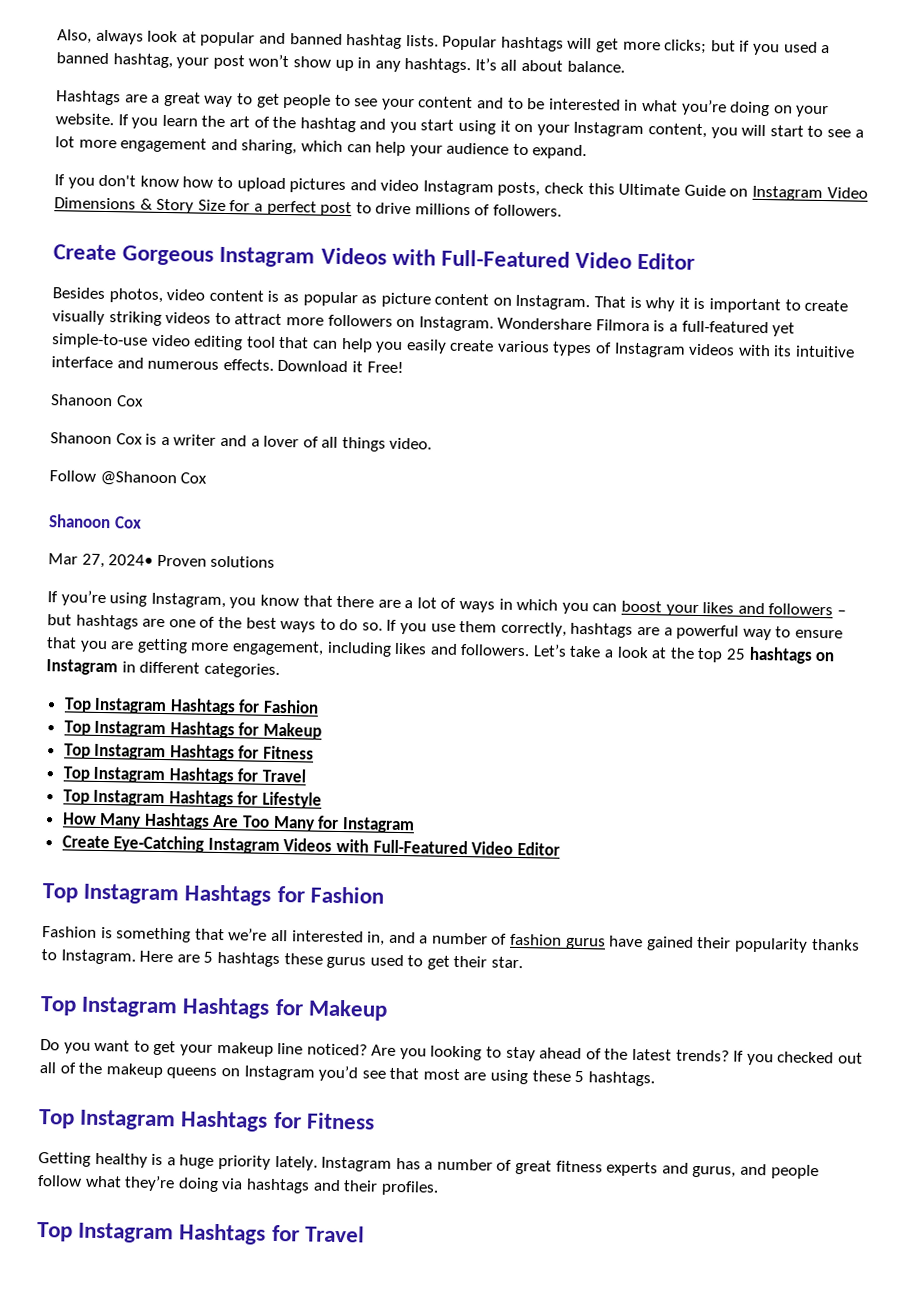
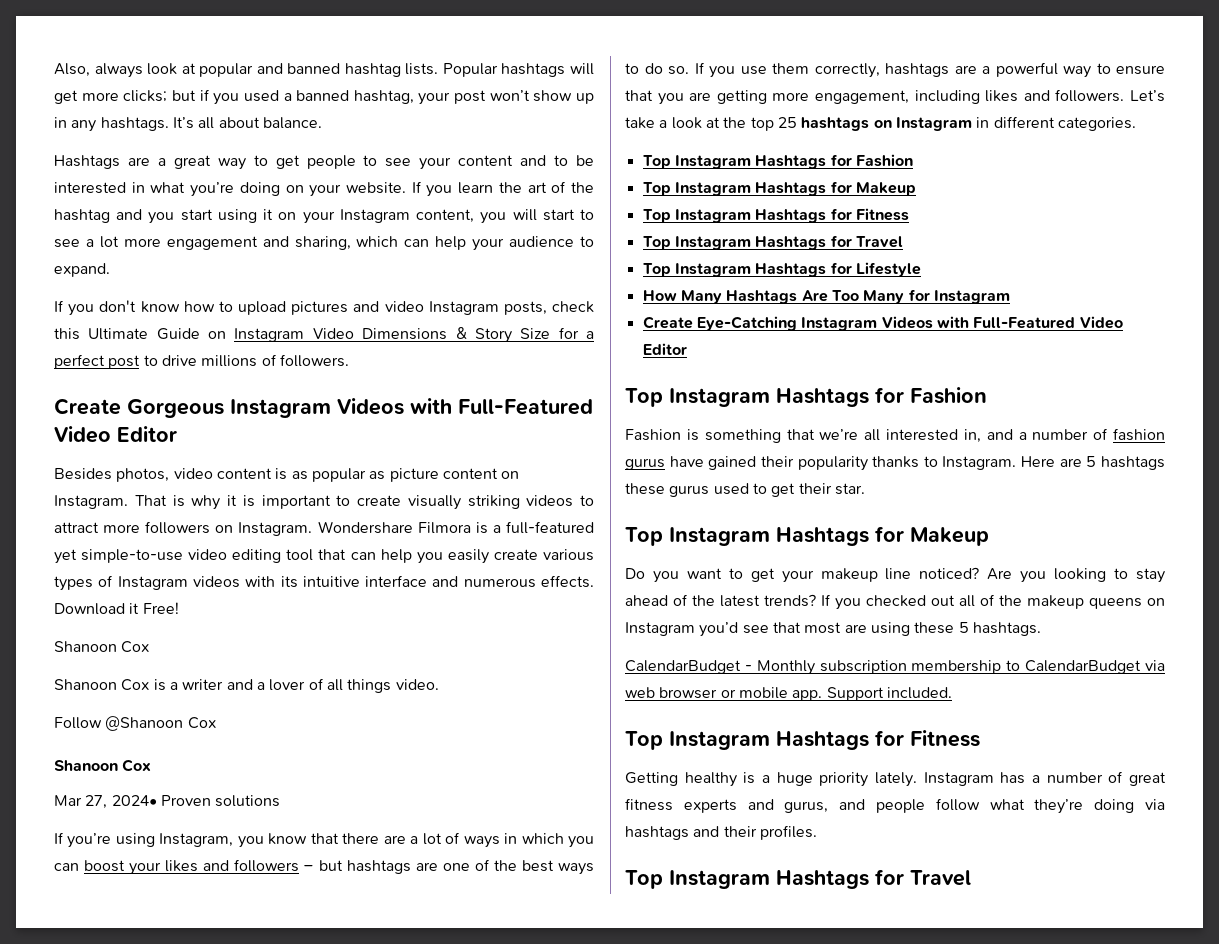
(655, 1079) none -> [625,660,1165,675] [625,687,952,701] // CalendarBudget - Monthly subscription membership to CalendarBudget via web browser or mobile app. Support included.

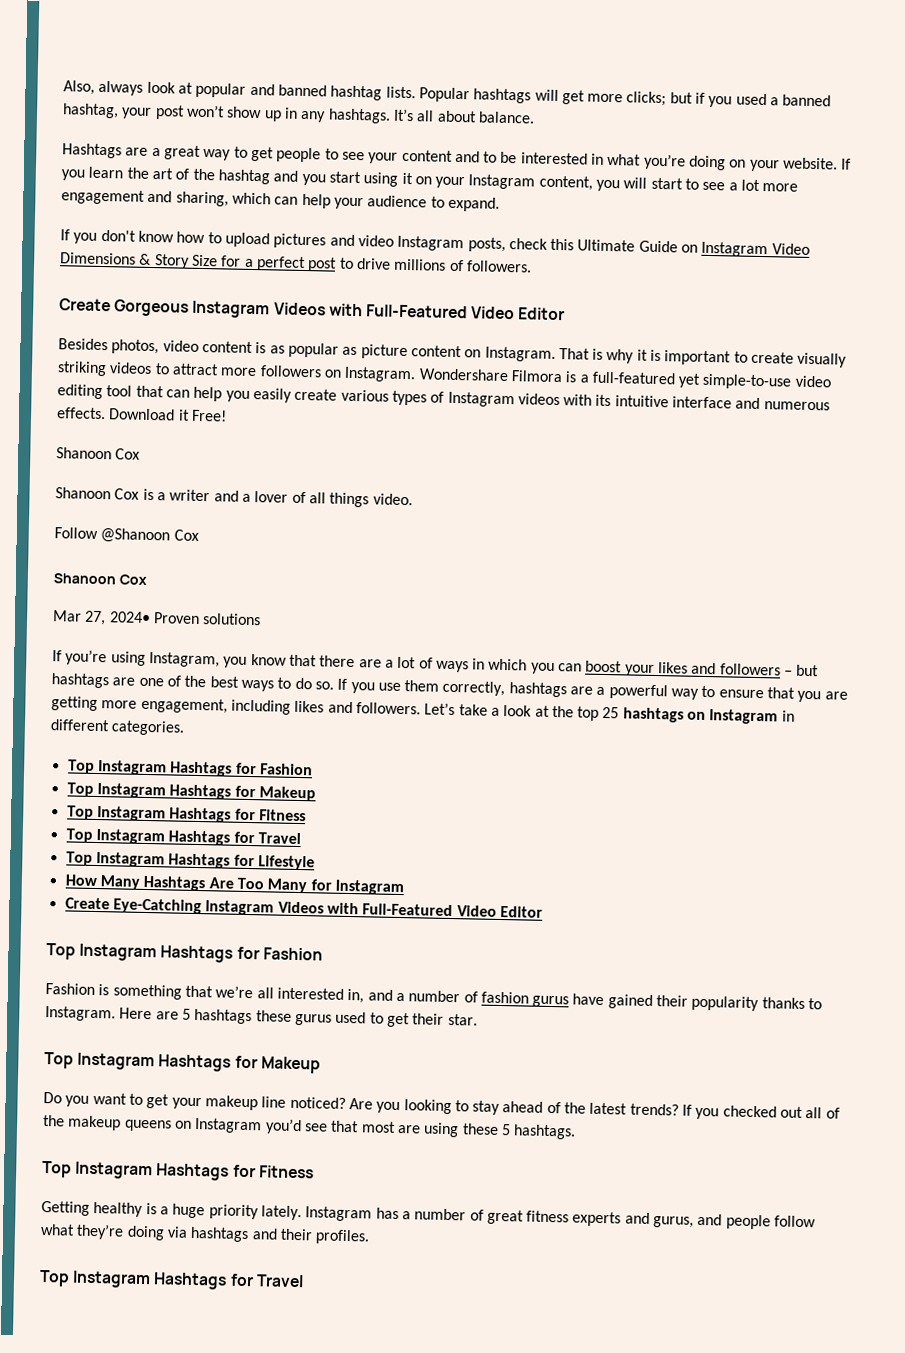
[625,660,1165,675] [625,687,952,701] // CalendarBudget - Monthly subscription membership to CalendarBudget via web browser or mobile app. Support included. -> (577, 1132) none

